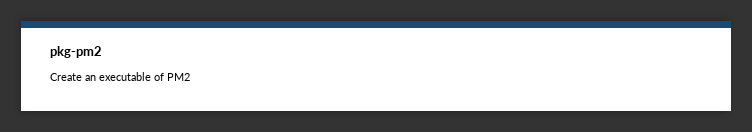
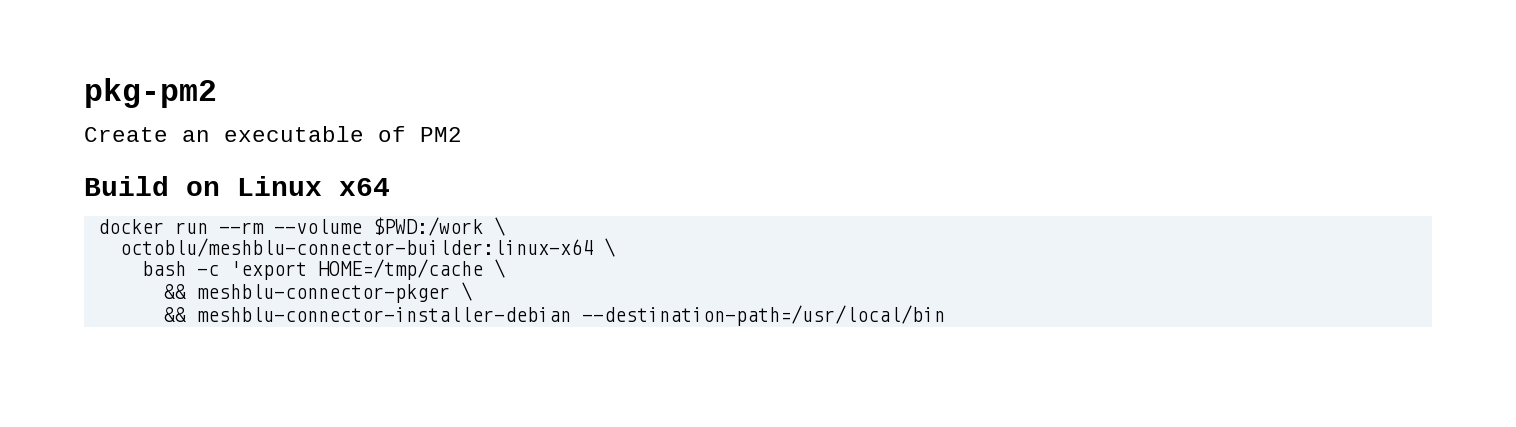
(190, 77) none -> [84,176,390,196] [97,217,505,236] [119,238,615,257] [141,259,505,280] [163,282,472,303] [163,305,945,326] // Build on Linux x64 // docker run --rm --volume $PWD:/work \ // octoblu/meshblu-connector-builder:linux-x64 \ // bash -c 'export HOME=/tmp/cache \ // && meshblu-connector-pkger \ // && meshblu-connector-installer-debian --destination-path=/usr/local/bin

